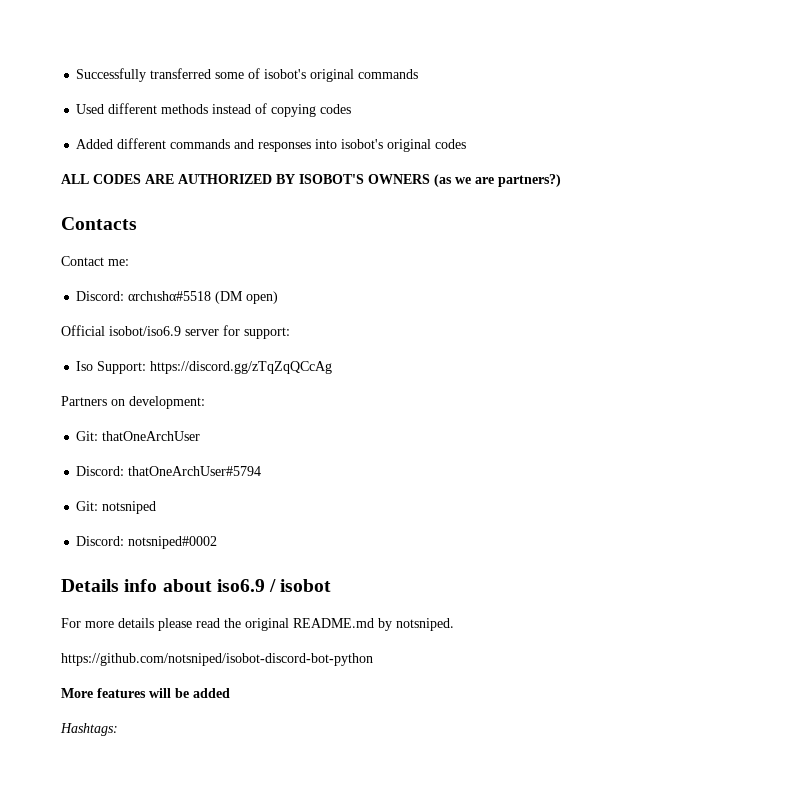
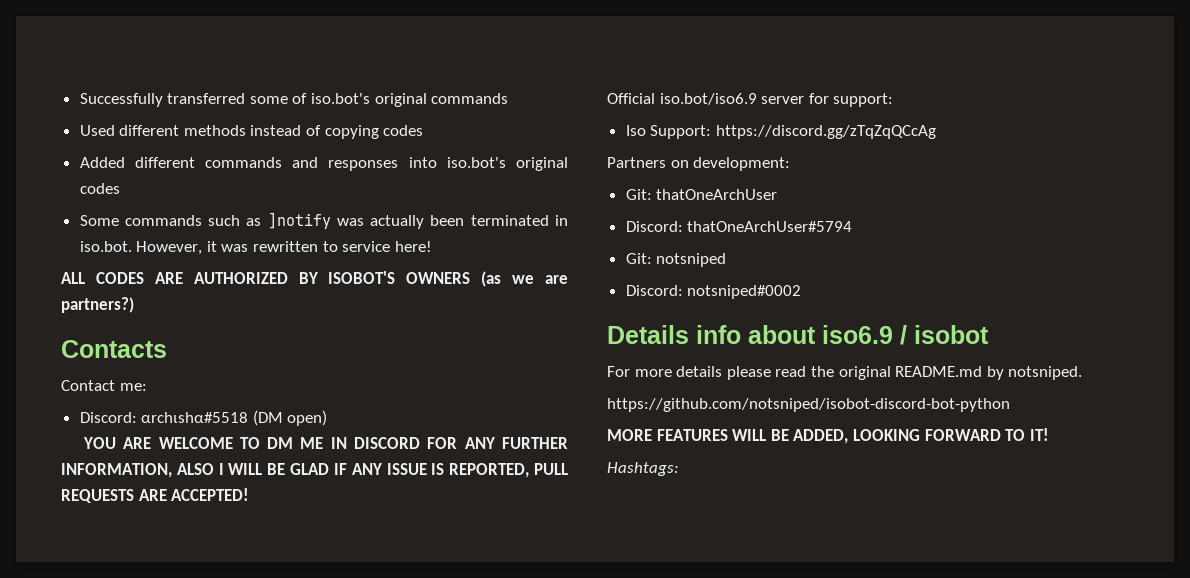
[264,69,307,79] isobot's -> [311,93,371,104] iso.bot's
[341,139,384,149] isobot's -> [446,157,506,168] iso.bot's
(467, 144) none -> [79,212,568,229] [79,241,432,255] // Some commands such as ]notify was actually been terminated in iso.bot. However, it was rewritten to service here!
(279, 297) none -> [82,437,568,449] [61,463,568,478] [61,488,250,503] // YOU ARE WELCOME TO DM ME IN DISCORD FOR ANY FURTHER INFORMATION, ALSO I WILL BE GLAD IF ANY ISSUE IS REPORTED, PULL REQUESTS ARE ACCEPTED!
[109,326,181,336] isobot/iso6.9 -> [659,93,757,105] iso.bot/iso6.9
[61,688,230,698] More features will be added -> [607,428,1049,444] MORE FEATURES WILL BE ADDED, LOOKING FORWARD TO IT!

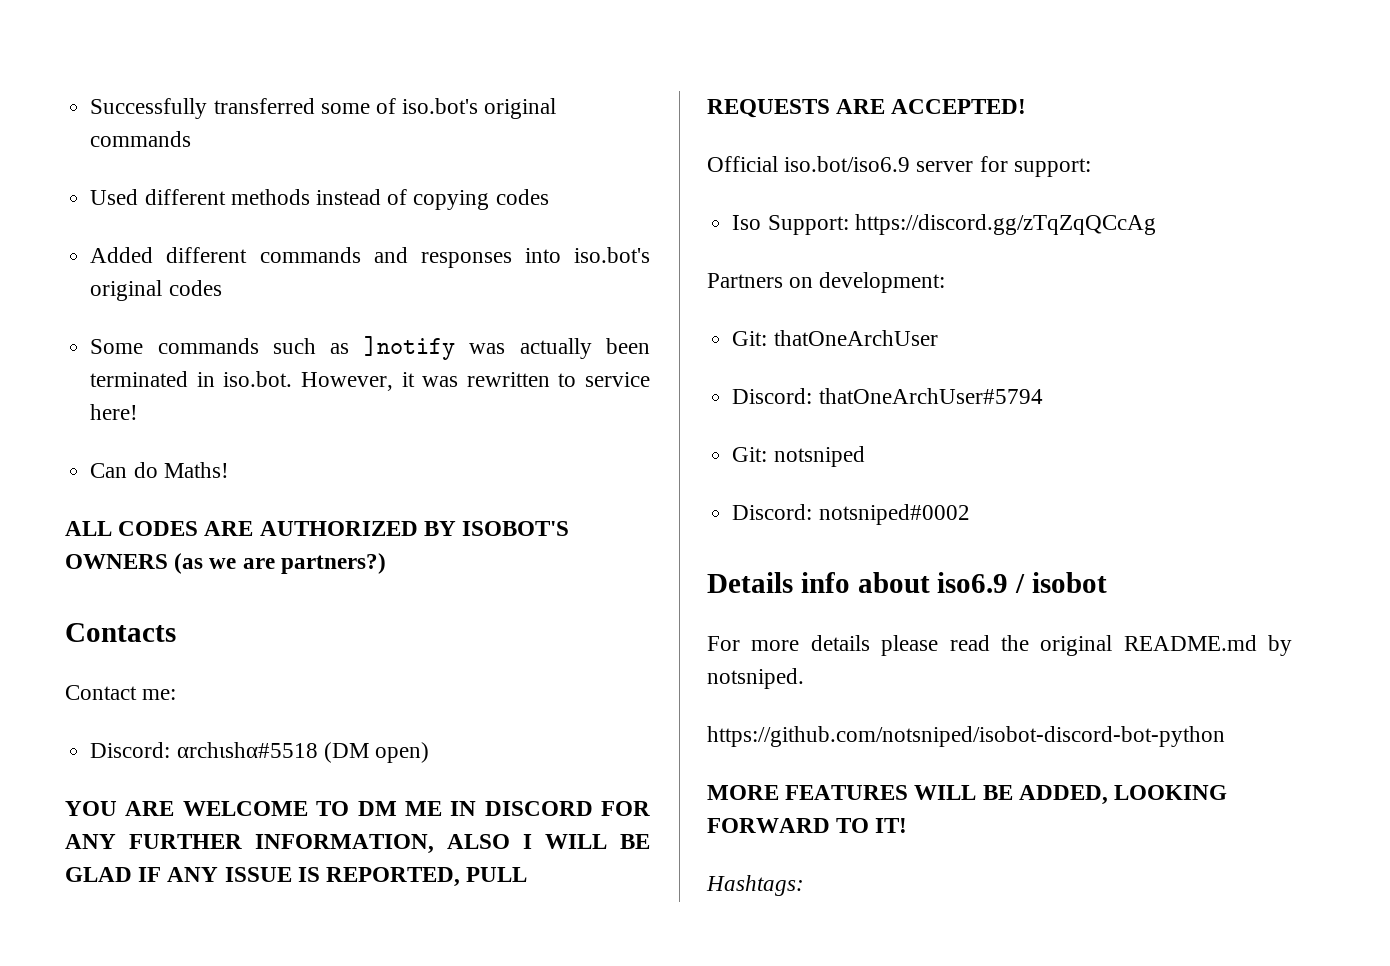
(432, 246) none -> [90,462,229,478] // Can do Maths!

